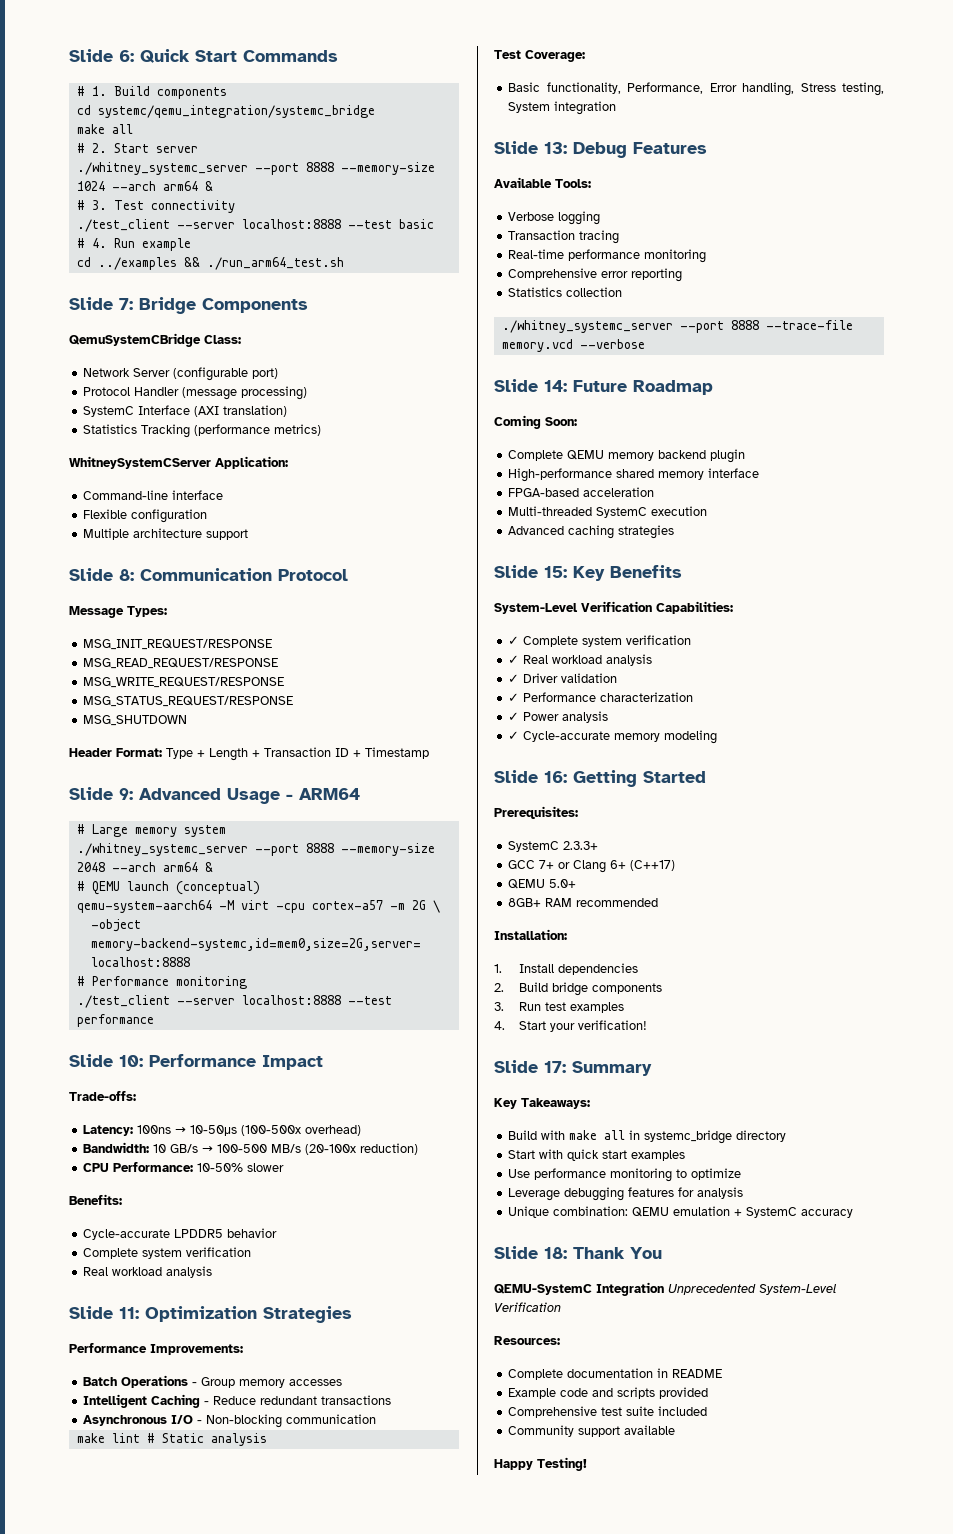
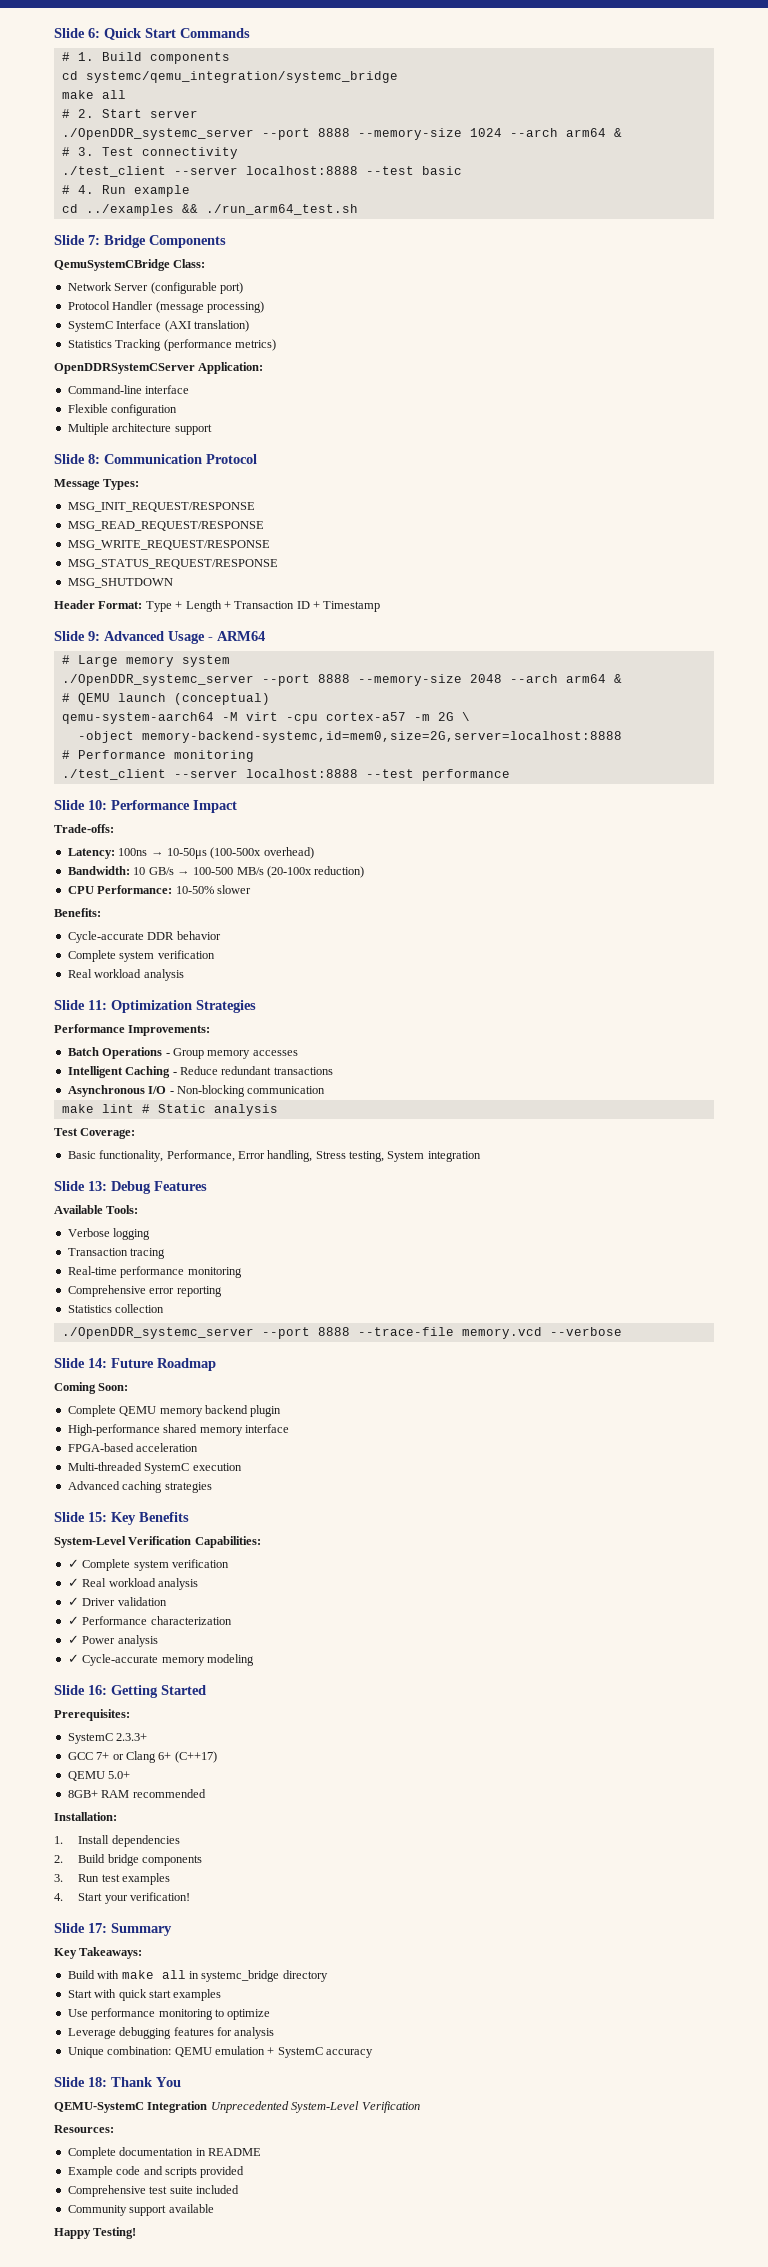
[76,162,248,175] ./whitney_systemc_server -> [61,128,254,140] ./OpenDDR_systemc_server
[69,456,211,469] WhitneySystemCServer -> [54,363,195,374] OpenDDRSystemCServer
[76,843,248,856] ./whitney_systemc_server -> [61,674,254,686] ./OpenDDR_systemc_server
[174,1229,224,1238] LPDDR5 -> [147,932,175,940] DDR
[501,320,673,333] ./whitney_systemc_server -> [61,1327,254,1339] ./OpenDDR_systemc_server

